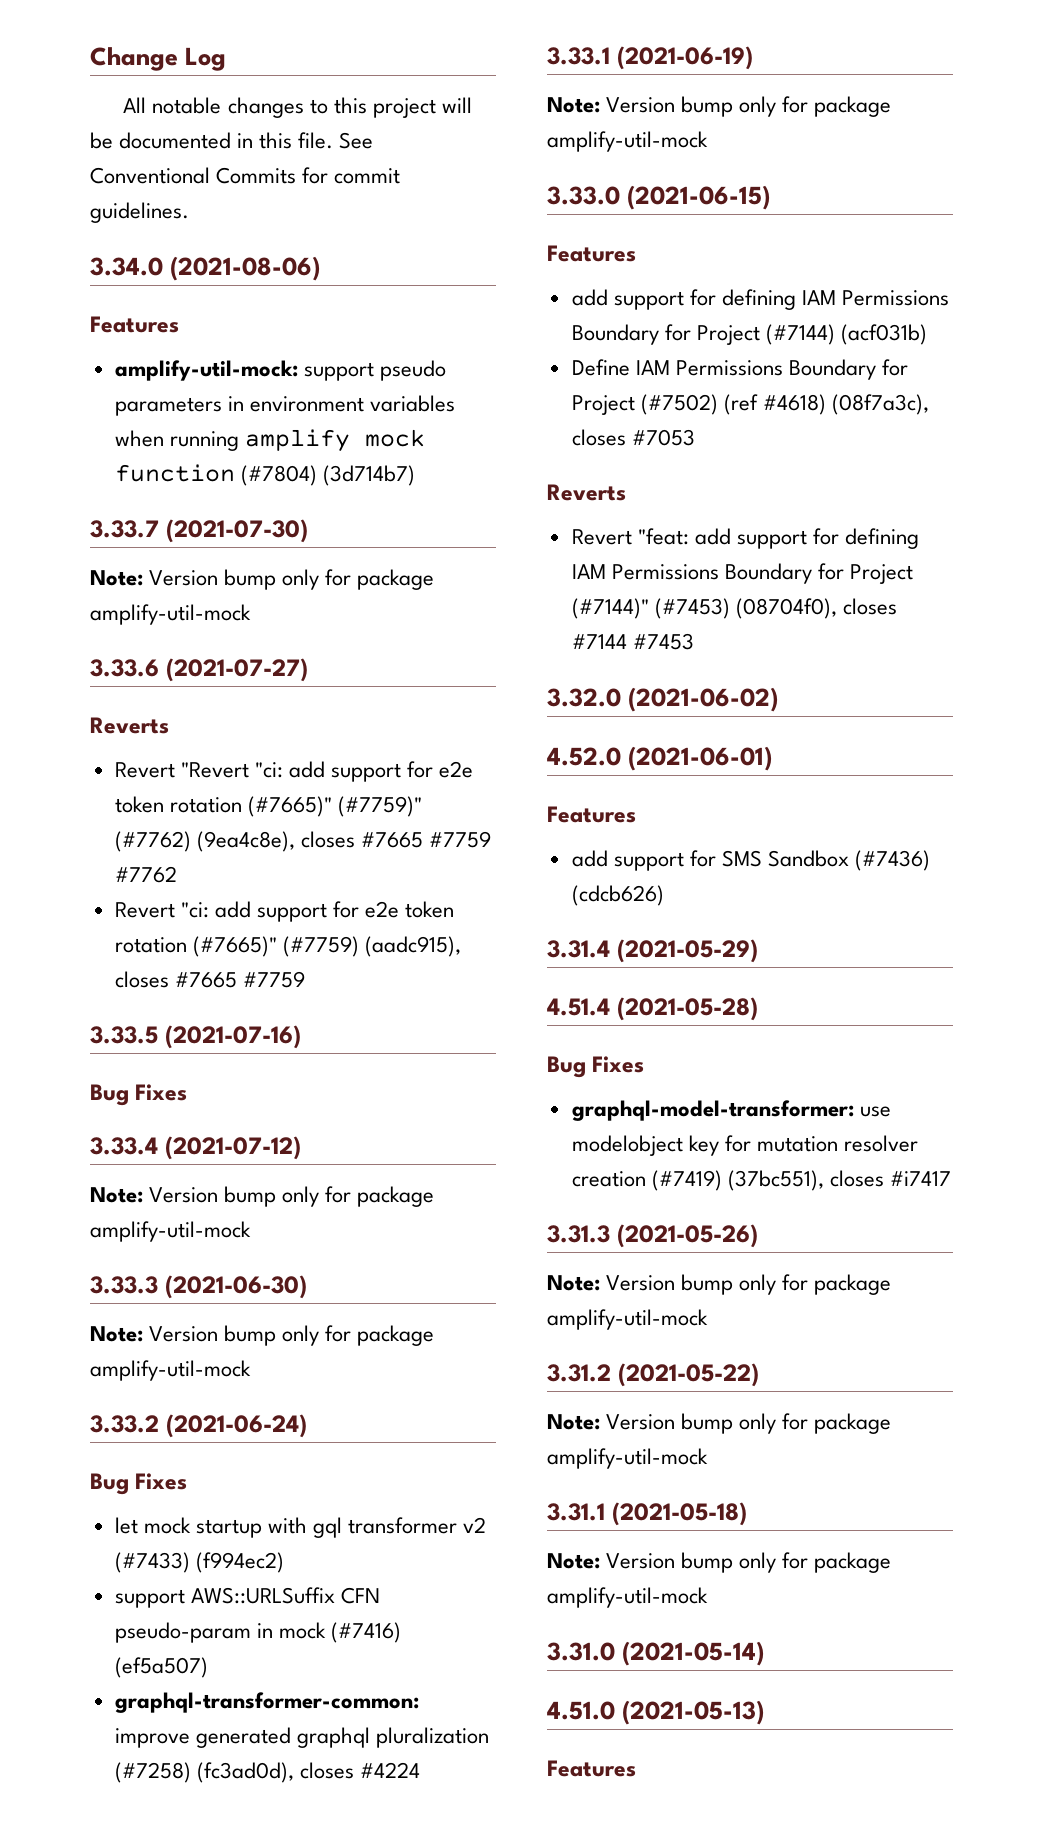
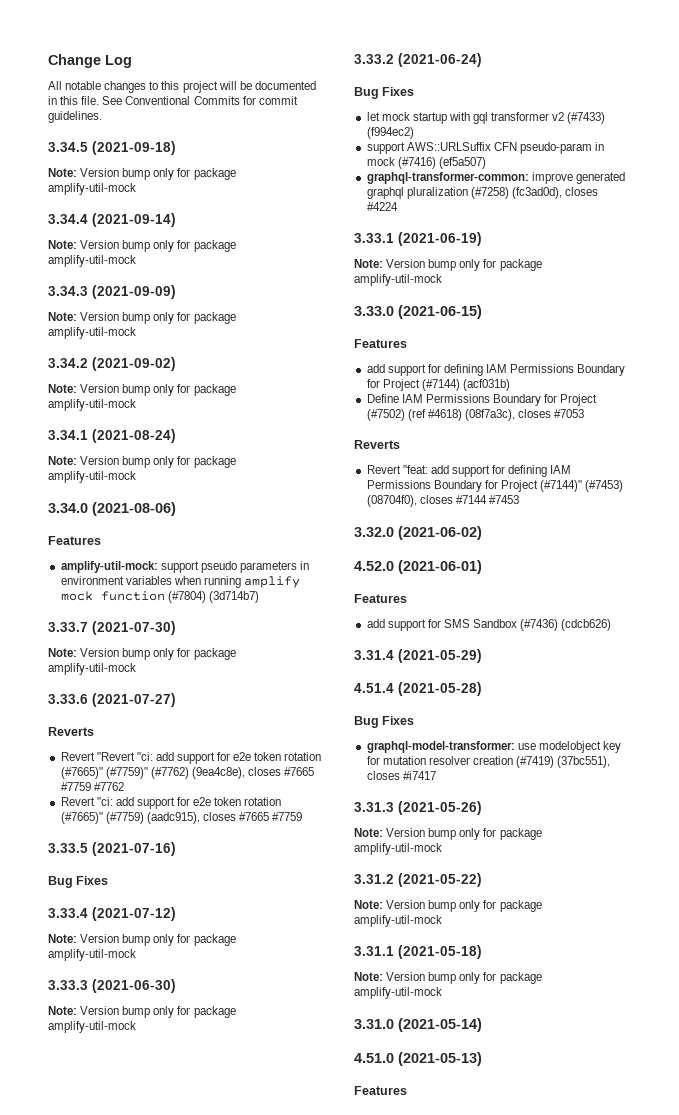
(189, 212) none -> [48,141,176,155] [48,168,236,180] [48,183,136,195] [48,213,176,227] [48,240,236,252] [48,255,136,267] [48,285,176,299] [48,312,236,324] [48,327,136,339] [48,357,176,371] [48,384,236,396] [48,399,136,411] [48,429,176,443] [48,456,236,468] [48,471,136,483] // 3.34.5 (2021-09-18) // Note: Version bump only for package amplify-util-mock // 3.34.4 (2021-09-14) // Note: Version bump only for package amplify-util-mock // 3.34.3 (2021-09-09) // Note: Version bump only for package amplify-util-mock // 3.34.2 (2021-09-02) // Note: Version bump only for package amplify-util-mock // 3.34.1 (2021-08-24) // Note: Version bump only for package amplify-util-mock

